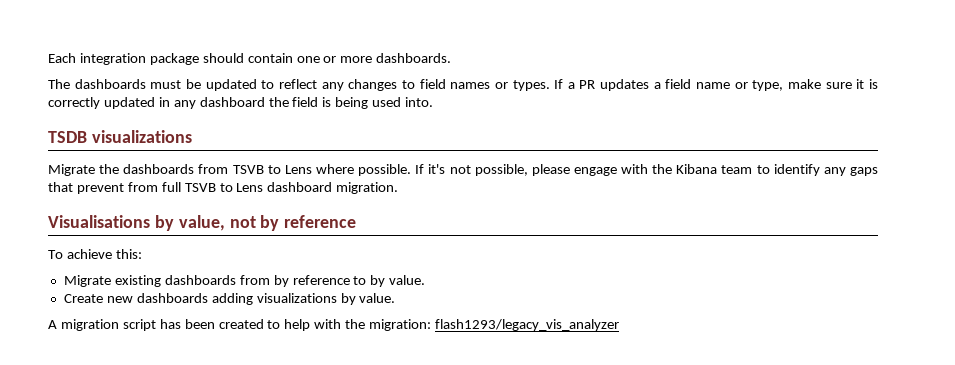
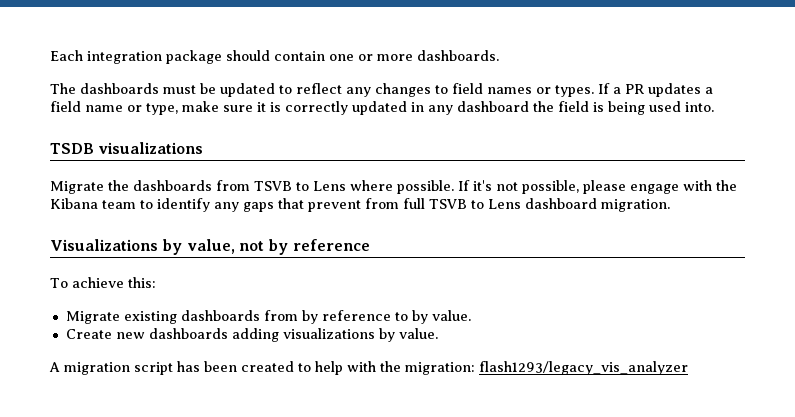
[48,215,150,228] Visualisations -> [50,239,158,251] Visualizations

